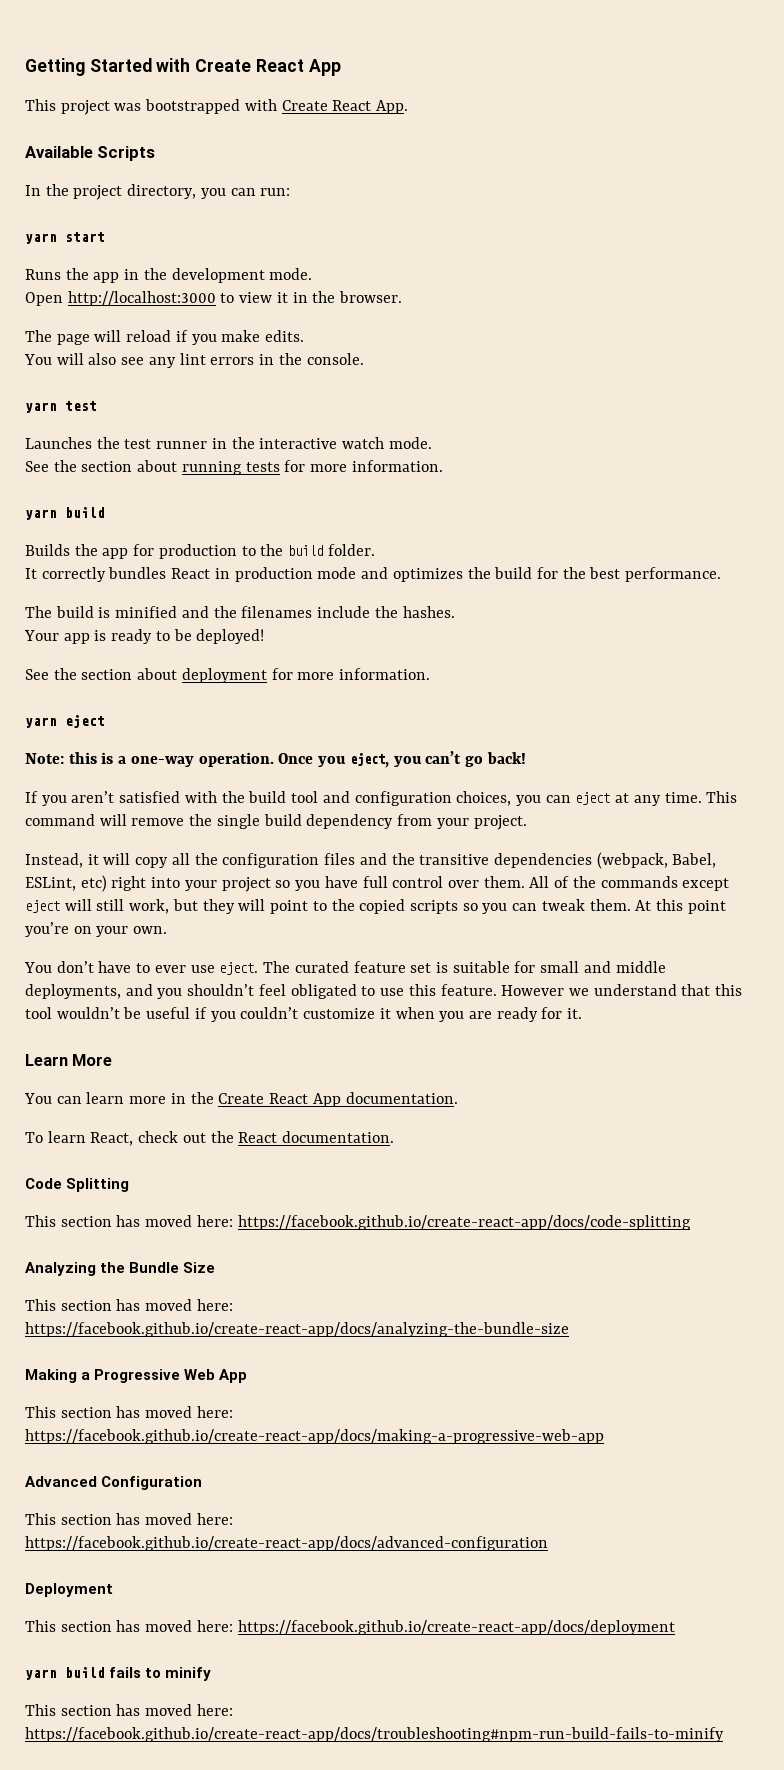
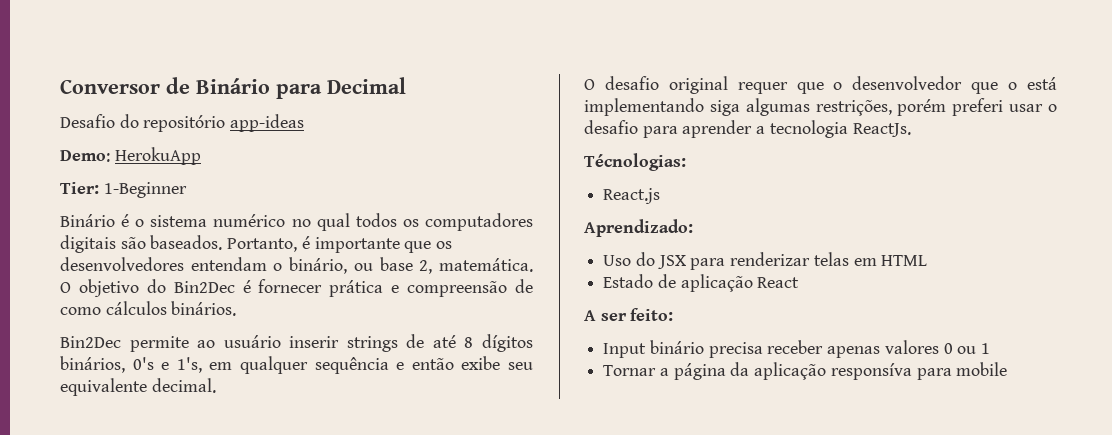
[25,58,341,76] [25,99,409,115] [25,146,156,161] [25,184,291,200] [25,232,105,244] [25,268,313,283] [25,291,403,306] [25,330,305,345] [24,353,364,368] [25,401,97,413] [25,437,432,449] [25,460,443,475] [25,507,105,520] [25,544,375,559] [25,567,722,582] [25,606,455,618] [24,629,265,644] [25,668,431,683] [25,715,105,728] [25,751,526,768] [25,791,738,806] [25,814,527,830] [25,852,717,869] [25,875,730,892] [25,899,726,914] [25,922,168,937] [24,961,666,975] [25,984,743,999] [25,1007,583,1022] [25,1054,113,1066] [24,1092,458,1107] [25,1131,395,1146] [25,1178,130,1192] [25,1215,691,1230] [25,1262,216,1276] [25,1299,233,1311] [25,1322,569,1337] [25,1369,248,1383] [25,1406,233,1418] [25,1429,604,1444] [25,1476,203,1490] [25,1513,233,1525] [25,1536,548,1551] [25,1583,113,1597] [25,1620,675,1635] [25,1667,212,1681] [25,1704,233,1716] [25,1727,724,1742] Getting Started with Create React App // This project was bootstrapped with Create React App. // Available Scripts // In the project directory, you can run: // yarn start // Runs the app in the development mode. // Open http://localhost:3000 to view it in the browser. // The page will reload if you make edits. // You will also see any lint errors in the console. // yarn test // Launches the test runner in the interactive watch mode. // See the section about running tests for more information. // yarn build // Builds the app for production to the build folder. // It correctly bundles React in production mode and optimizes the build for the best performance. // The build is minified and the filenames include the hashes. // Your app is ready to be deployed! // See the section about deployment for more information. // yarn eject // Note: this is a one-way operation. Once you eject, you can’t go back! // If you aren’t satisfied with the build tool and configuration choices, you can eject at any time. This command will remove the single build dependency from your project. // Instead, it will copy all the configuration files and the transitive dependencies (webpack, Babel, ESLint, etc) right into your project so you have full control over them. All of the commands except eject will still work, but they will point to the copied scripts so you can tweak them. At this point you’re on your own. // You don’t have to ever use eject. The curated feature set is suitable for small and middle deployments, and you shouldn’t feel obligated to use this feature. However we understand that this tool wouldn’t be useful if you couldn’t customize it when you are ready for it. // Learn More // You can learn more in the Create React App documentation. // To learn React, check out the React documentation. // Code Splitting // This section has moved here: https://facebook.github.io/create-react-app/docs/code-splitting // Analyzing the Bundle Size // This section has moved here: https://facebook.github.io/create-react-app/docs/analyzing-the-bundle-size // Making a Progressive Web App // This section has moved here: https://facebook.github.io/create-react-app/docs/making-a-progressive-web-app // Advanced Configuration // This section has moved here: https://facebook.github.io/create-react-app/docs/advanced-configuration // Deployment // This section has moved here: https://facebook.github.io/create-react-app/docs/deployment // yarn build fails to minify // This section has moved here: https://facebook.github.io/create-react-app/docs/troubleshooting#npm-run-build-fails-to-minify -> [60,77,406,99] [60,114,305,132] [60,147,201,165] [60,182,187,198] [60,213,533,231] [60,235,453,253] [60,257,533,274] [60,279,534,297] [60,301,237,316] [60,334,533,352] [60,356,533,374] [60,378,216,396] [584,76,1057,94] [584,98,1057,116] [584,120,911,138] [584,153,686,171] [603,188,661,204] [584,219,693,237] [603,252,928,270] [603,274,800,292] [584,308,674,321] [603,340,991,358] [603,362,1008,380] Conversor de Binário para Decimal // Desafio do repositório app-ideas // Demo: HerokuApp // Tier: 1-Beginner // Binário é o sistema numérico no qual todos os computadores digitais são baseados. Portanto, é importante que os desenvolvedores entendam o binário, ou base 2, matemática. O objetivo do Bin2Dec é fornecer prática e compreensão de como cálculos binários. // Bin2Dec permite ao usuário inserir strings de até 8 dígitos binários, 0's e 1's, em qualquer sequência e então exibe seu equivalente decimal. // O desafio original requer que o desenvolvedor que o está implementando siga algumas restrições, porém preferi usar o desafio para aprender a tecnologia ReactJs. // Técnologias: // React.js // Aprendizado: // Uso do JSX para renderizar telas em HTML // Estado de aplicação React // A ser feito: // Input binário precisa receber apenas valores 0 ou 1 // Tornar a página da aplicação responsíva para mobile

